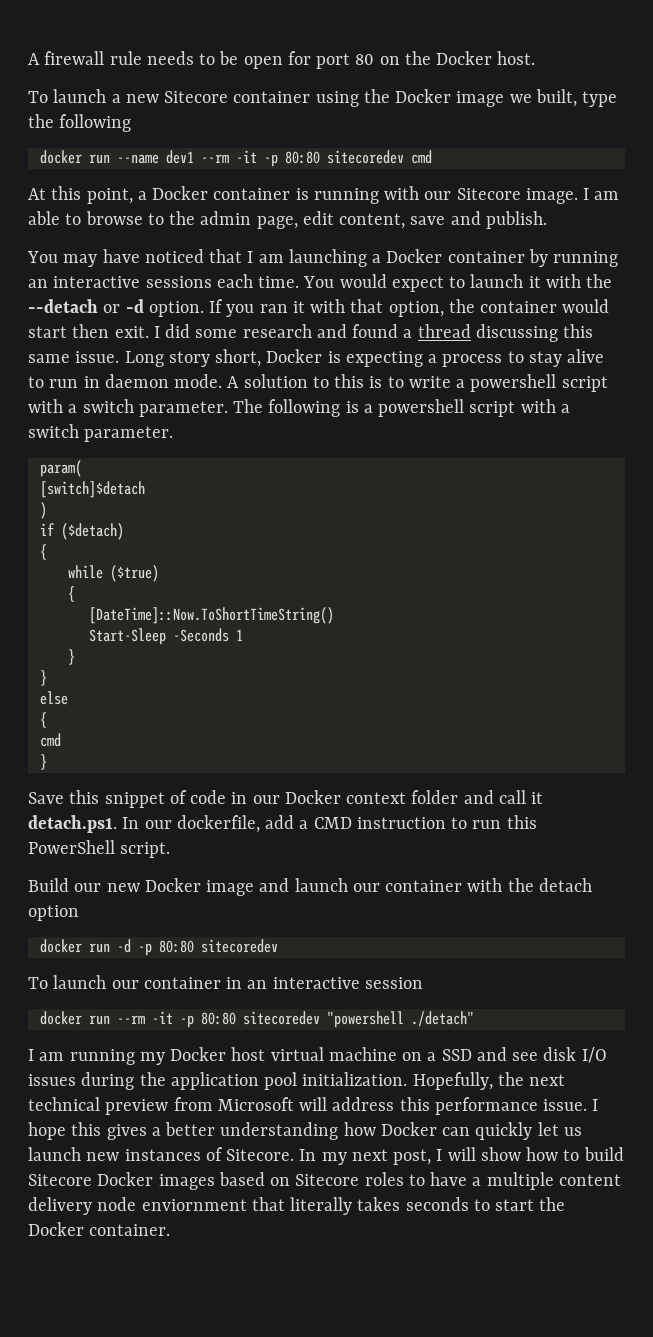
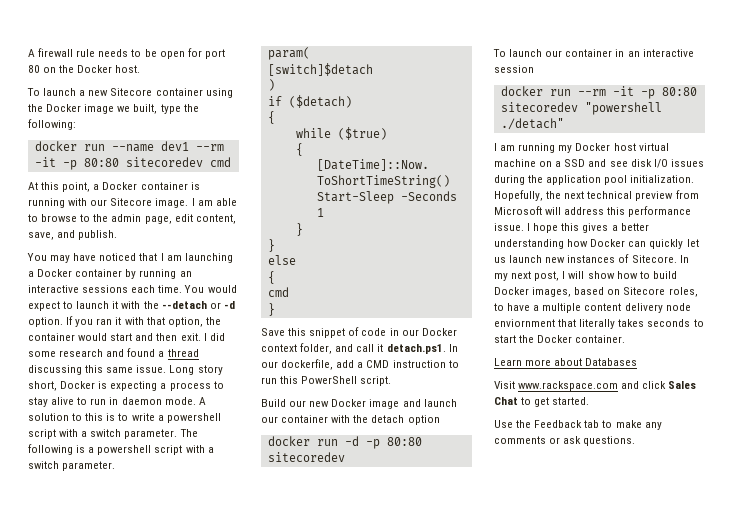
[59,114,132,132] following -> [28,119,76,130] following:
[410,216,446,225] save -> [28,232,54,240] save,
(67, 332) none -> [135,333,154,341] and
[411,790,459,804] folder -> [300,343,333,354] folder,
[28,1172,215,1190] Sitecore Docker images -> [494,287,572,297] Docker images,
[364,1172,404,1186] roles -> [668,287,698,297] roles,
(171, 1230) none -> [494,358,638,366] [494,381,697,391] [494,397,590,407] [494,420,662,430] [494,436,636,446] // Learn more about Databases // Visit www.rackspace.com and click Sales Chat to get started. // Use the Feedback tab to make any comments or ask questions.

